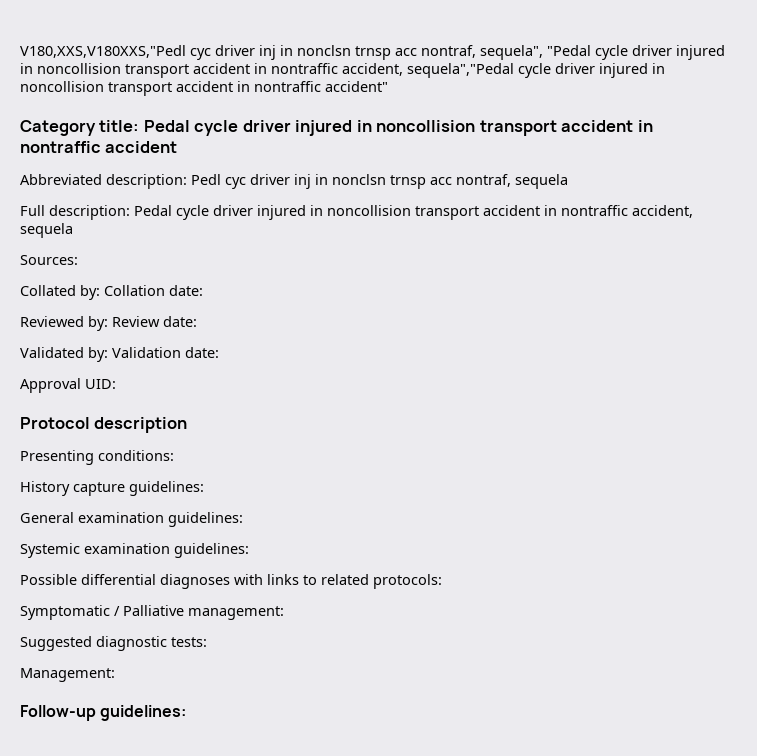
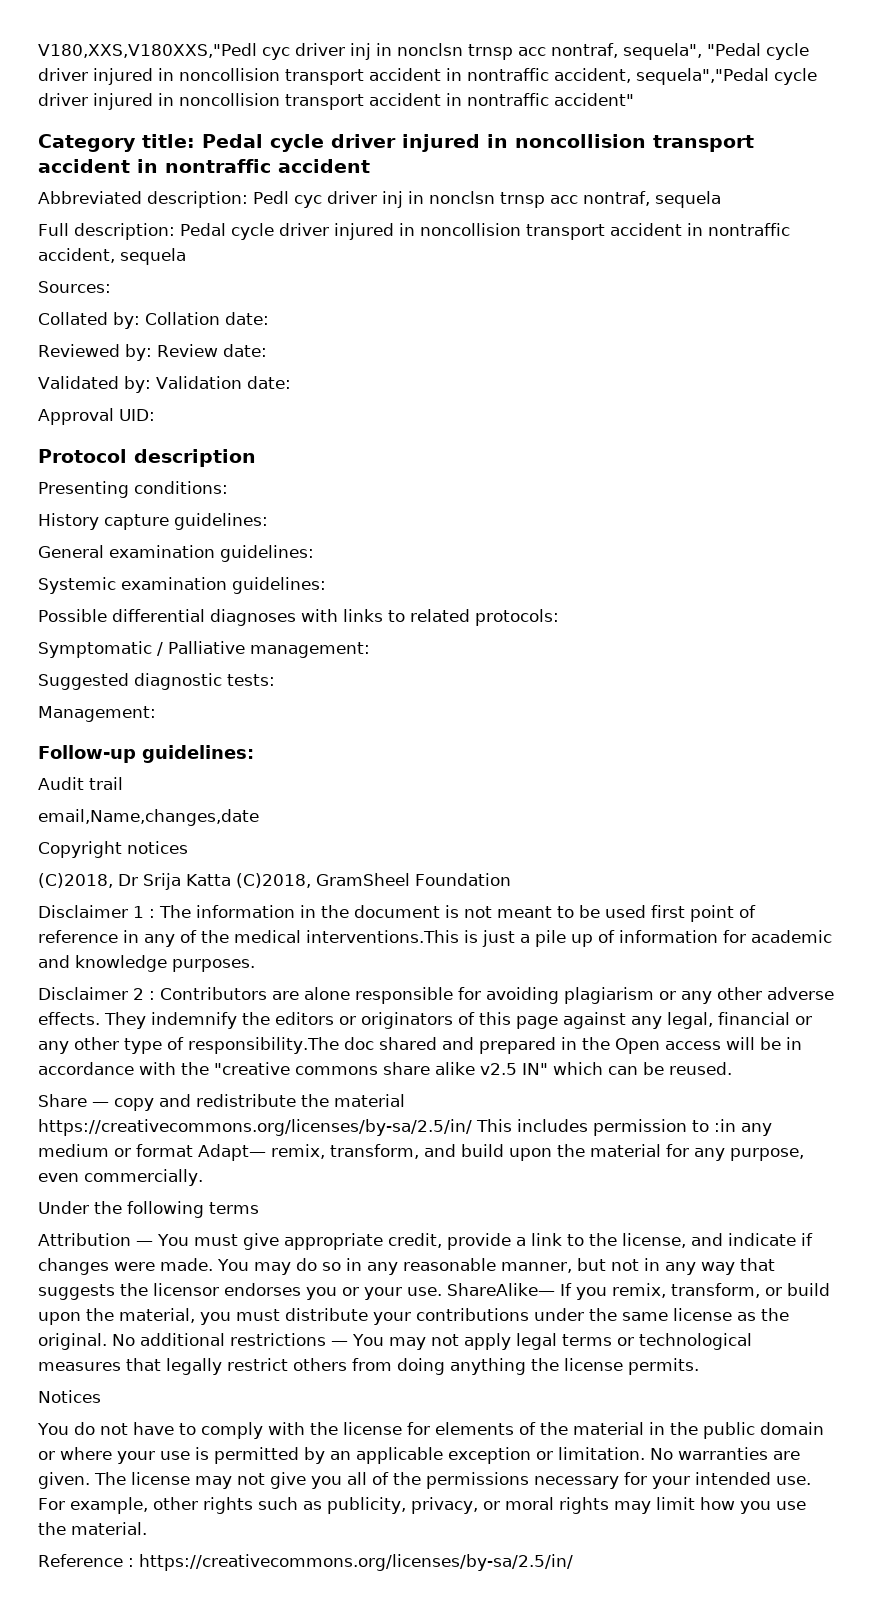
(187, 713) none -> [38,777,123,790] [38,809,259,826] [38,841,188,858] [38,873,511,890] [38,905,756,922] [38,930,832,947] [38,955,255,972] [38,987,834,1004] [38,1012,812,1029] [38,1037,802,1054] [38,1062,732,1075] [38,1094,405,1111] [38,1119,772,1136] [38,1144,804,1161] [38,1169,203,1186] [38,1201,259,1218] [38,1233,813,1250] [38,1258,775,1275] [38,1283,830,1300] [38,1308,789,1325] [38,1333,752,1350] [38,1358,699,1375] [38,1390,101,1403] [37,1422,824,1439] [38,1447,800,1464] [38,1472,811,1489] [38,1497,806,1514] [38,1522,147,1535] [38,1554,573,1571] // Audit trail // email,Name,changes,date // Copyright notices // (C)2018, Dr Srija Katta (C)2018, GramSheel Foundation // Disclaimer 1 : The information in the document is not meant to be used first point of reference in any of the medical interventions.This is just a pile up of information for academic and knowledge purposes. // Disclaimer 2 : Contributors are alone responsible for avoiding plagiarism or any other adverse effects. They indemnify the editors or originators of this page against any legal, financial or any other type of responsibility.The doc shared and prepared in the Open access will be in accordance with the "creative commons share alike v2.5 IN" which can be reused. // Share — copy and redistribute the material https://creativecommons.org/licenses/by-sa/2.5/in/ This includes permission to :in any medium or format Adapt— remix, transform, and build upon the material for any purpose, even commercially. // Under the following terms // Attribution — You must give appropriate credit, provide a link to the license, and indicate if changes were made. You may do so in any reasonable manner, but not in any way that suggests the licensor endorses you or your use. ShareAlike— If you remix, transform, or build upon the material, you must distribute your contributions under the same license as the original. No additional restrictions — You may not apply legal terms or technological measures that legally restrict others from doing anything the license permits. // Notices // You do not have to comply with the license for elements of the material in the public domain or where your use is permitted by an applicable exception or limitation. No warranties are given. The license may not give you all of the permissions necessary for your intended use. For example, other rights such as publicity, privacy, or moral rights may limit how you use the material. // Reference : https://creativecommons.org/licenses/by-sa/2.5/in/

